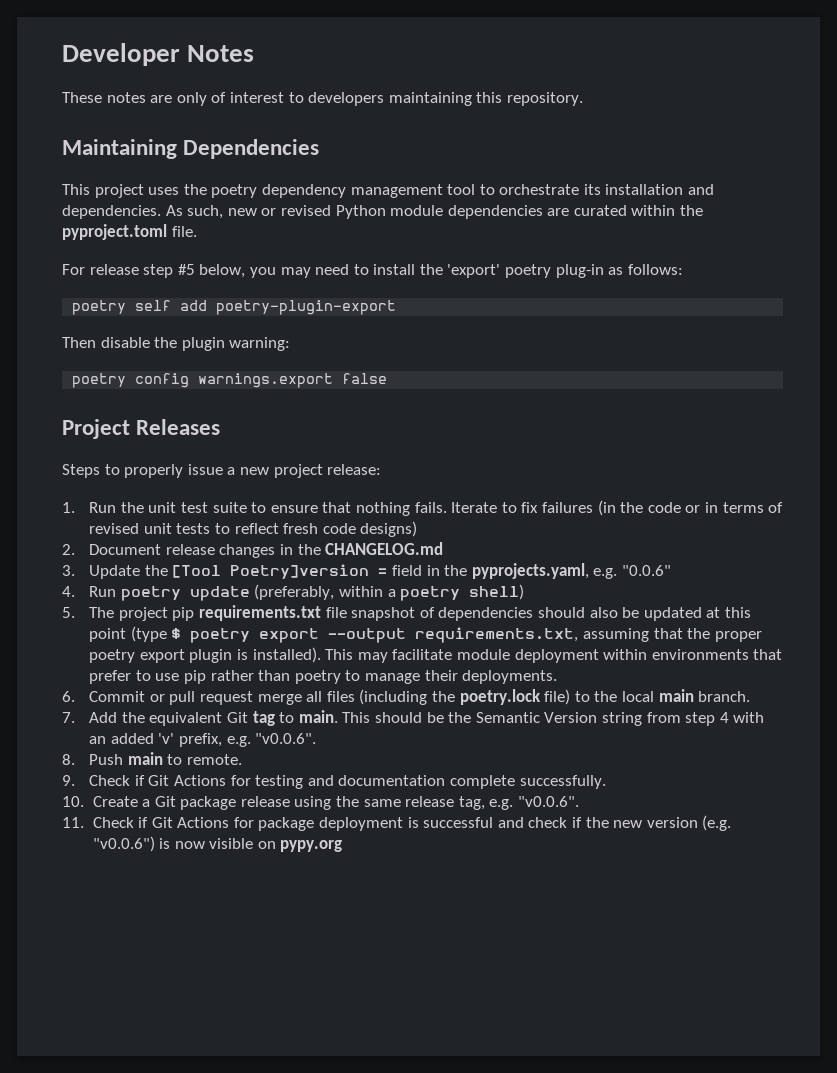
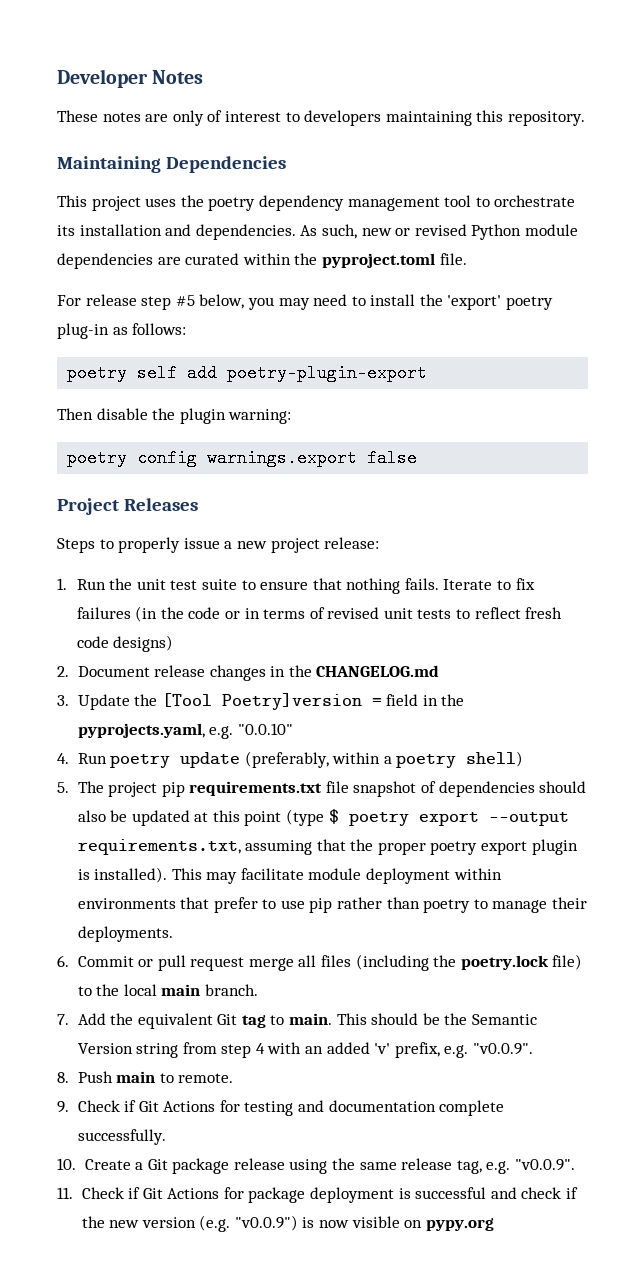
[622,565,672,576] "0.0.6" -> [237,723,293,735] "0.0.10"
[255,733,317,744] "v0.0.6". -> [472,1043,533,1055] "v0.0.9".
[517,796,579,807] "v0.0.6". -> [514,1159,575,1171] "v0.0.9".
[92,836,155,852] "v0.0.6") -> [234,1215,298,1231] "v0.0.9")

